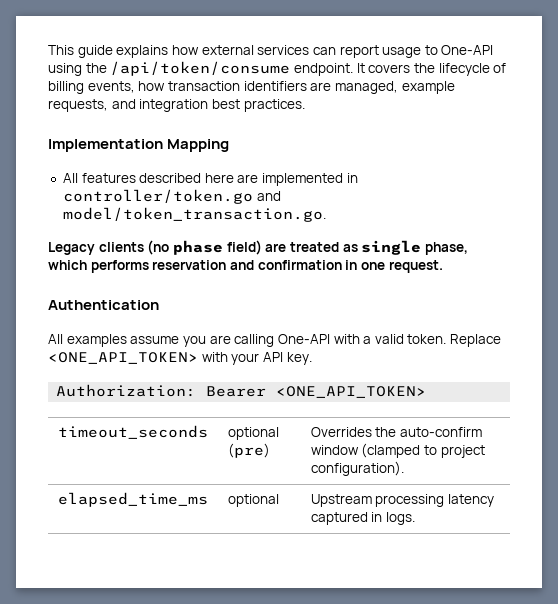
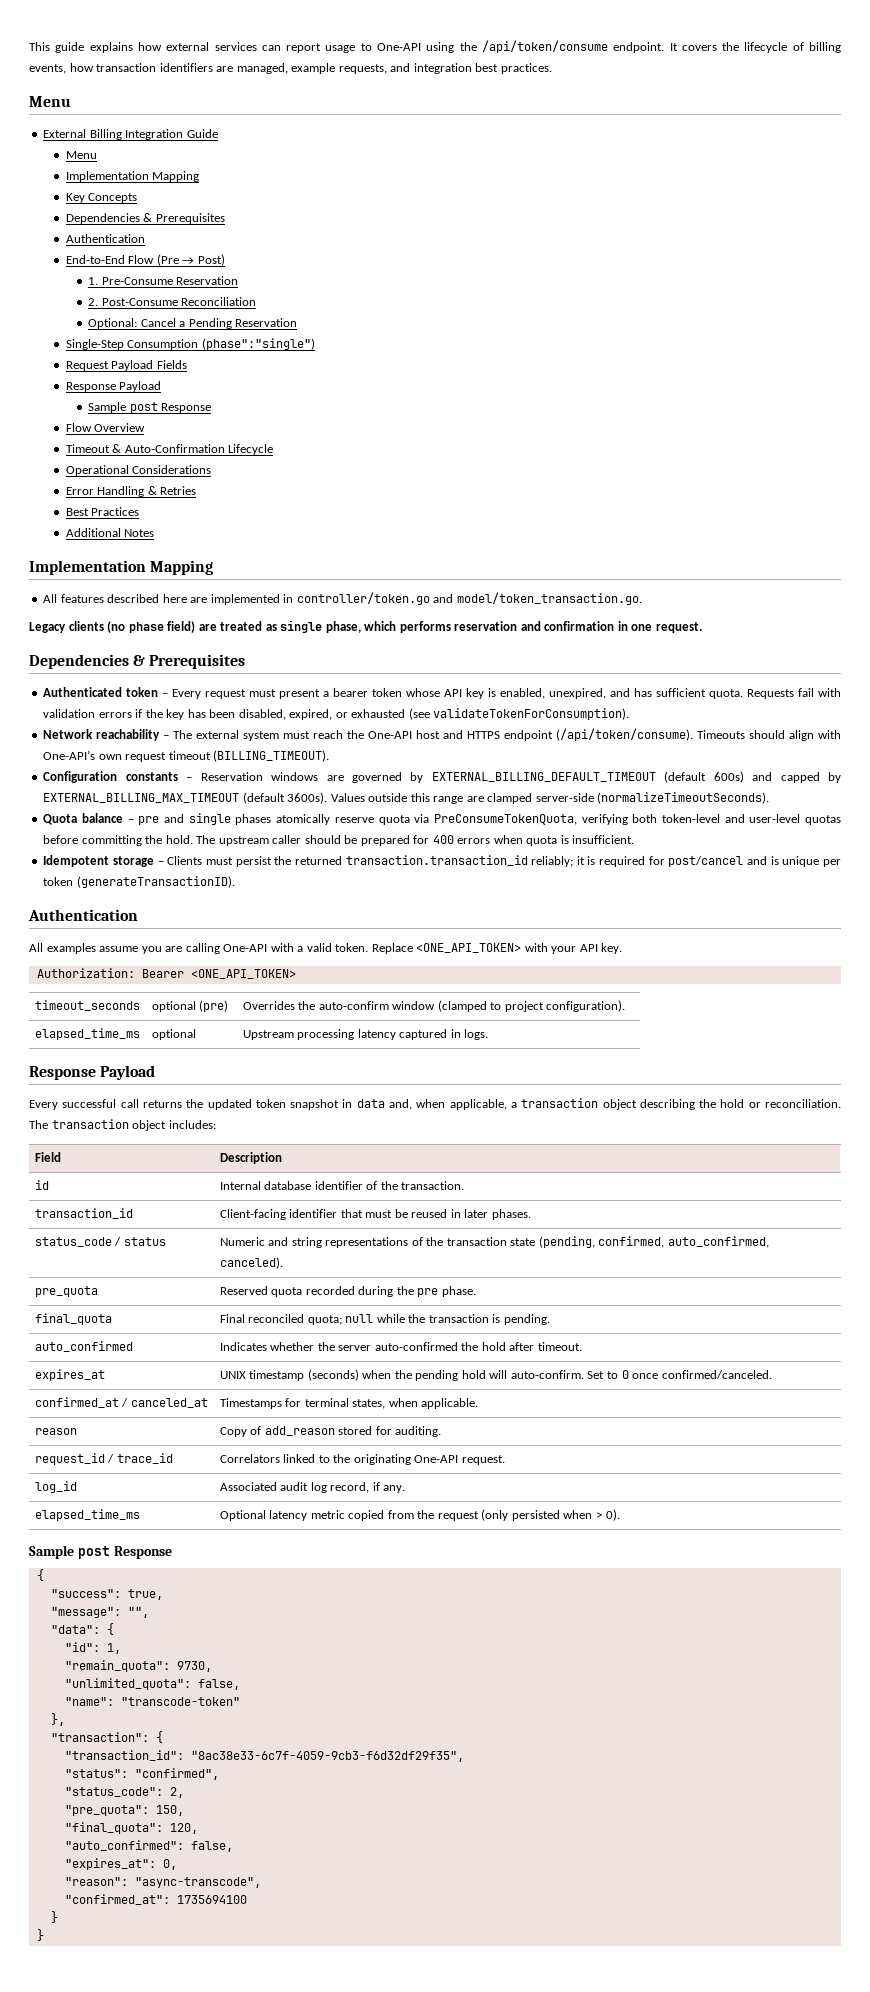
(305, 105) none -> [29,96,71,107] [43,129,218,140] [65,151,97,159] [65,171,200,182] [65,193,138,203] [65,213,225,224] [65,234,145,243] [65,254,225,266] [88,276,239,285] [88,297,257,306] [88,318,298,329] [65,338,315,350] [65,360,187,371] [65,381,162,392] [88,402,212,413] [65,423,146,432] [65,444,274,455] [65,465,212,476] [65,486,197,497] [65,507,140,516] [65,528,155,537] // Menu // External Billing Integration Guide // Menu // Implementation Mapping // Key Concepts // Dependencies & Prerequisites // Authentication // End-to-End Flow (Pre → Post) // 1. Pre-Consume Reservation // 2. Post-Consume Reconciliation // Optional: Cancel a Pending Reservation // Single-Step Consumption (phase":"single") // Request Payload Fields // Response Payload // Sample post Response // Flow Overview // Timeout & Auto-Confirmation Lifecycle // Operational Considerations // Error Handling & Retries // Best Practices // Additional Notes
(443, 266) none -> [29,654,246,669] [43,687,842,699] [43,708,630,720] [43,728,842,741] [43,750,330,762] [43,771,841,783] [43,792,770,804] [43,813,842,825] [43,835,635,846] [43,855,841,867] [43,876,235,888] // Dependencies & Prerequisites // Authenticated token – Every request must present a bearer token whose API key is enabled, unexpired, and has sufficient quota. Requests fail with validation errors if the key has been disabled, expired, or exhausted (see validateTokenForConsumption). // Network reachability – The external system must reach the One-API host and HTTPS endpoint (/api/token/consume). Timeouts should align with One-API’s own request timeout (BILLING_TIMEOUT). // Configuration constants – Reservation windows are governed by EXTERNAL_BILLING_DEFAULT_TIMEOUT (default 600s) and capped by EXTERNAL_BILLING_MAX_TIMEOUT (default 3600s). Values outside this range are clamped server-side (normalizeTimeoutSeconds). // Quota balance – pre and single phases atomically reserve quota via PreConsumeTokenQuota, verifying both token-level and user-level quotas before committing the hold. The upstream caller should be prepared for 400 errors when quota is insufficient. // Idempotent storage – Clients must persist the returned transaction.transaction_id reliably; it is required for post/cancel and is unique per token (generateTransactionID).
(415, 518) none -> [29,1065,156,1080] [29,1098,841,1110] [29,1119,216,1131] [34,1152,61,1162] [219,1152,282,1164] [34,1180,49,1190] [219,1181,465,1190] [34,1208,133,1219] [219,1209,531,1220] [34,1237,166,1247] [219,1236,769,1248] [219,1257,283,1269] [34,1286,98,1297] [219,1286,476,1297] [34,1313,112,1325] [219,1314,550,1325] [34,1341,133,1352] [219,1342,582,1351] [34,1369,105,1381] [219,1369,772,1381] [34,1397,208,1408] [219,1398,479,1409] [34,1428,77,1435] [219,1426,442,1437] [34,1453,173,1465] [219,1454,505,1465] [34,1481,77,1493] [219,1482,406,1493] [34,1509,140,1521] [219,1509,620,1521] [29,1545,172,1559] [36,1569,44,1581] [50,1589,163,1600] [50,1607,149,1618] [50,1623,114,1635] [64,1642,121,1654] [64,1660,212,1672] [64,1678,240,1690] [64,1697,240,1706] [50,1713,65,1726] [50,1731,163,1743] [64,1750,464,1762] [64,1768,219,1780] [64,1787,184,1798] [64,1805,184,1816] [64,1822,198,1834] [64,1840,233,1852] [64,1858,177,1870] [64,1877,261,1888] [64,1894,247,1905] [50,1911,58,1923] [36,1929,44,1941] // Response Payload // Every successful call returns the updated token snapshot in data and, when applicable, a transaction object describing the hold or reconciliation. The transaction object includes: // Field | Description // id | Internal database identifier of the transaction. // transaction_id | Client-facing identifier that must be reused in later phases. // status_code / status | Numeric and string representations of the transaction state (pending, confirmed, auto_confirmed, canceled). // pre_quota | Reserved quota recorded during the pre phase. // final_quota | Final reconciled quota; null while the transaction is pending. // auto_confirmed | Indicates whether the server auto-confirmed the hold after timeout. // expires_at | UNIX timestamp (seconds) when the pending hold will auto-confirm. Set to 0 once confirmed/canceled. // confirmed_at / canceled_at | Timestamps for terminal states, when applicable. // reason | Copy of add_reason stored for auditing. // request_id / trace_id | Correlators linked to the originating One-API request. // log_id | Associated audit log record, if any. // elapsed_time_ms | Optional latency metric copied from the request (only persisted when > 0). // Sample post Response // { // "success": true, // "message": "", // "data": { // "id": 1, // "remain_quota": 9730, // "unlimited_quota": false, // "name": "transcode-token" // }, // "transaction": { // "transaction_id": "8ac38e33-6c7f-4059-9cb3-f6d32df29f35", // "status": "confirmed", // "status_code": 2, // "pre_quota": 150, // "final_quota": 120, // "auto_confirmed": false, // "expires_at": 0, // "reason": "async-transcode", // "confirmed_at": 1735694100 // } // }

